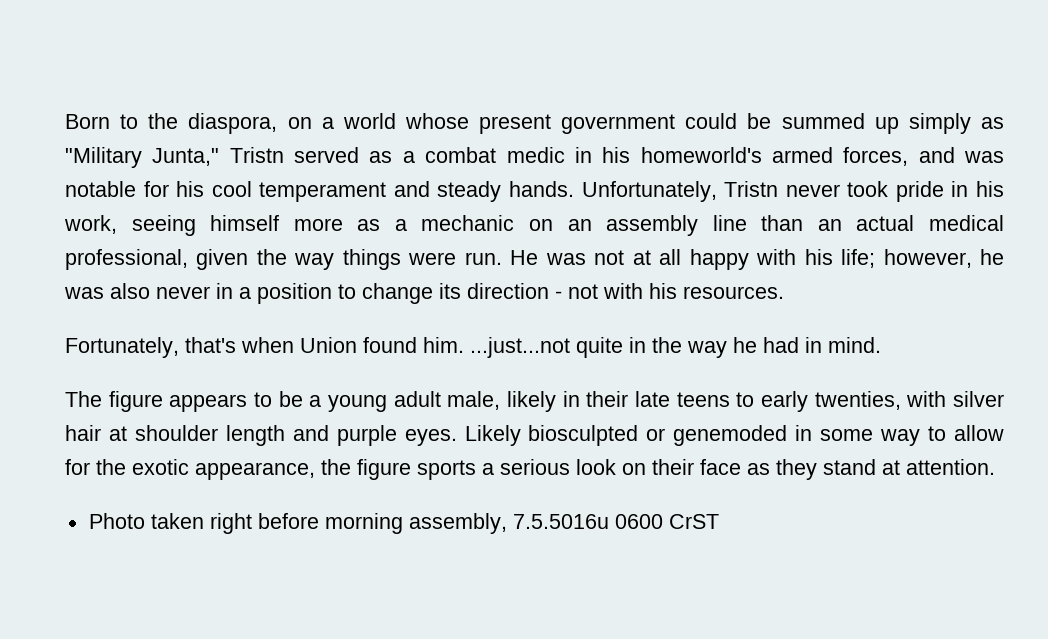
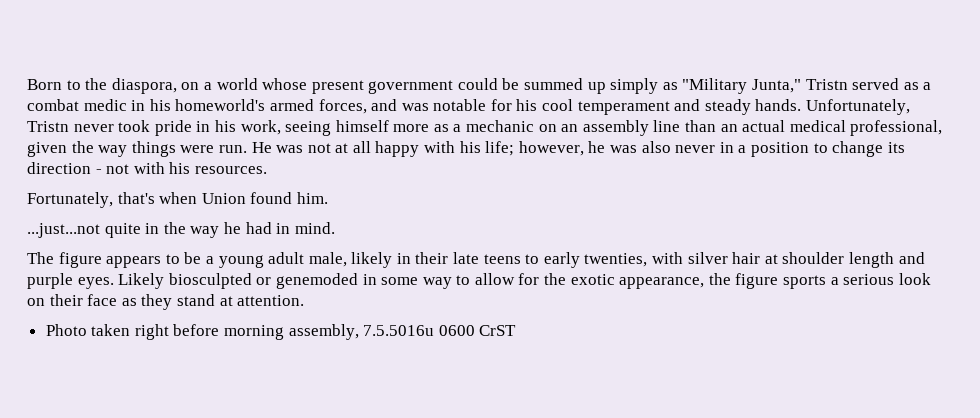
(464, 345) none -> (328, 198) //

